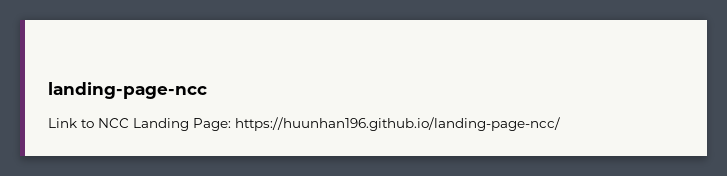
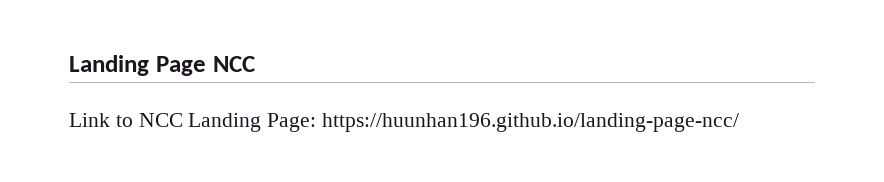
[48,82,207,99] landing-page-ncc -> [69,55,255,76] Landing Page NCC

